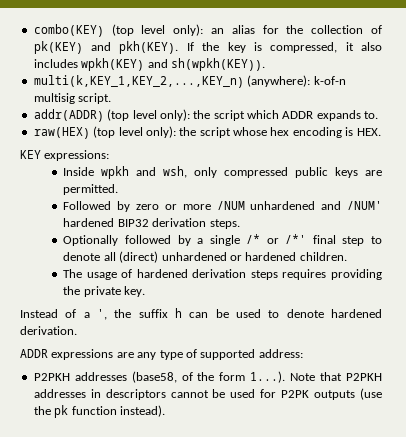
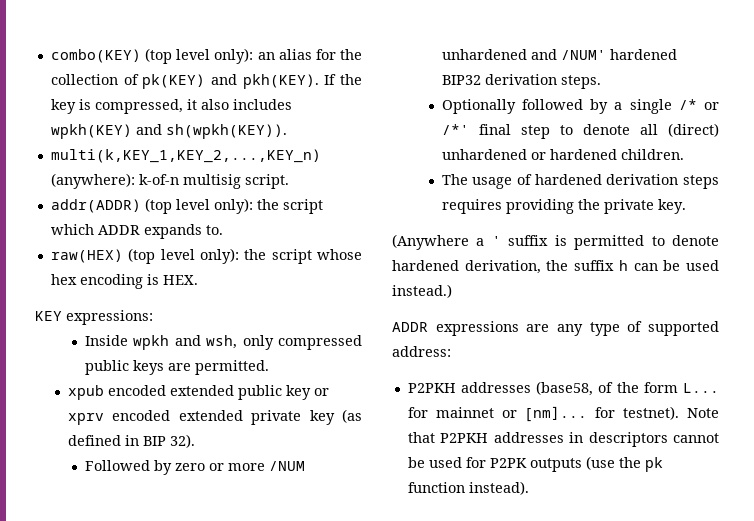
(119, 189) none -> [67,385,329,400] [67,409,362,425] [67,434,195,448] // xpub encoded extended public key or xprv encoded extended private key (as defined in BIP 32).
[20,309,107,320] Instead of a ', -> [392,234,719,250] [392,260,541,274] (Anywhere a ' suffix is permitted to denote hardened derivation,
[268,309,382,318] [20,326,77,335] to denote hardened derivation. -> [392,284,452,298] instead.)
[250,371,286,383] 1...). -> [683,383,719,393] [407,406,680,422] L... for mainnet or [nm]... for testnet).

